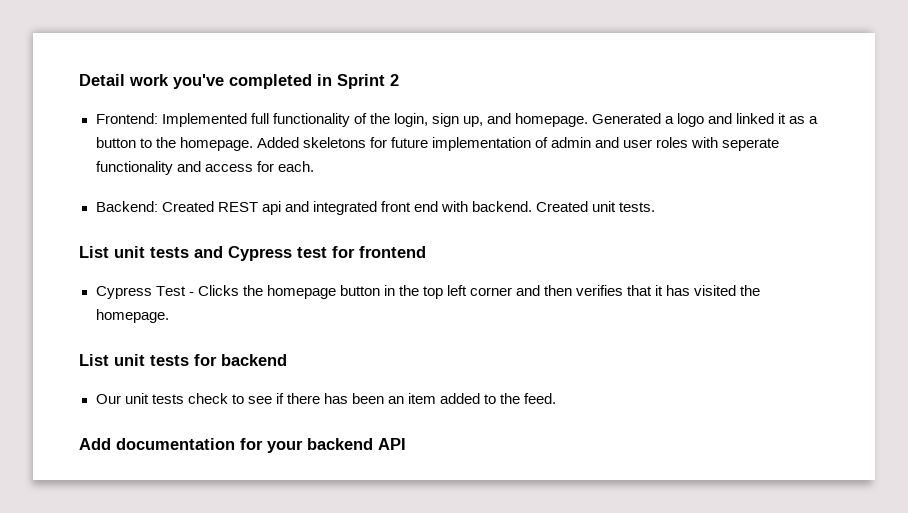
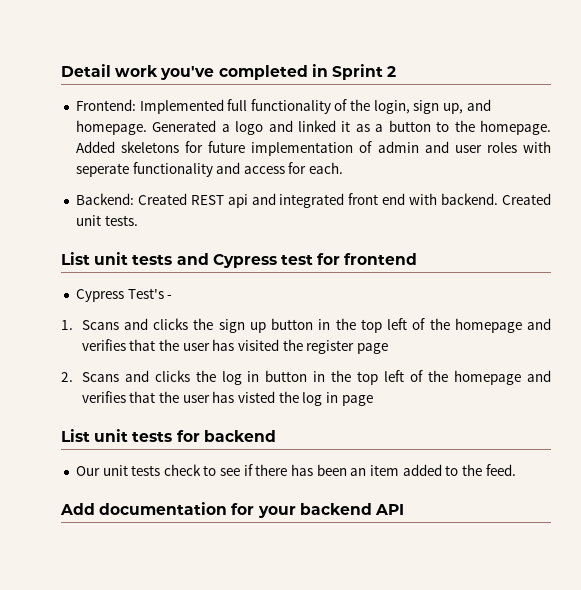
[155,286,186,296] Test -> [127,288,164,299] Test's
[197,285,761,299] [95,309,169,323] Clicks the homepage button in the top left corner and then verifies that it has visited the homepage. -> [61,318,552,333] [81,339,388,354] [61,370,551,385] [81,391,373,406] // 1. Scans and clicks the sign up button in the top left of the homepage and verifies that the user has visited the register page // 2. Scans and clicks the log in button in the top left of the homepage and verifies that the user has visted the log in page

